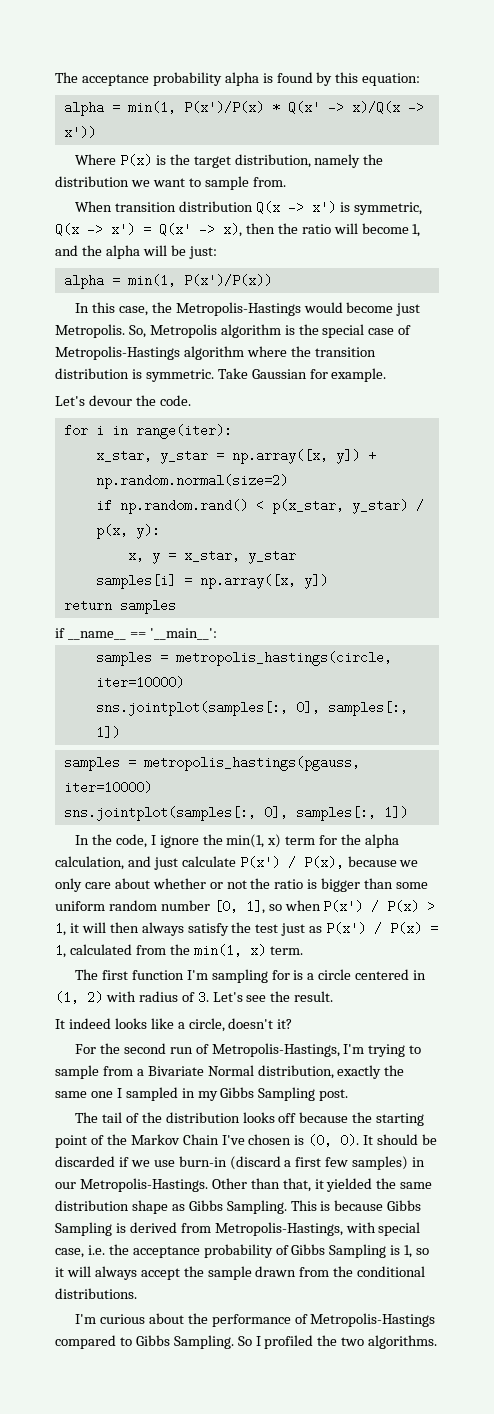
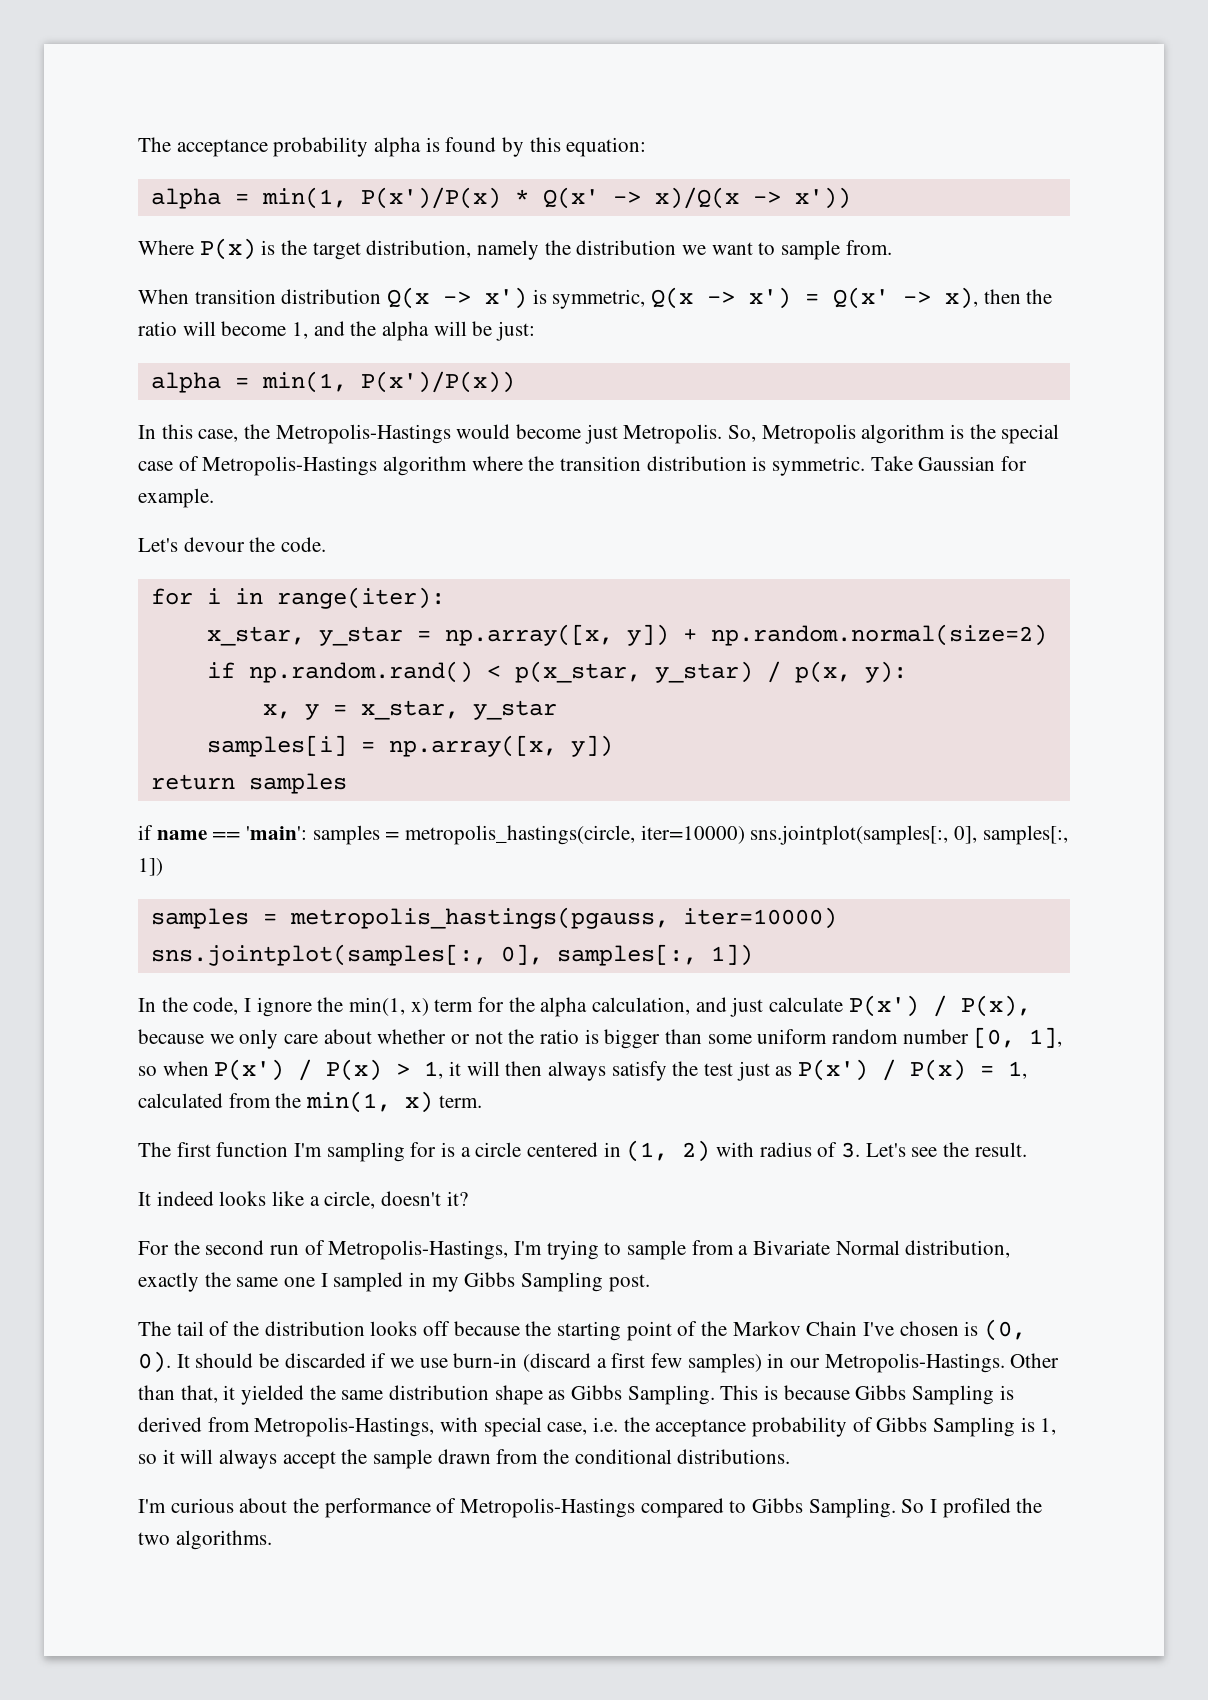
[67,628,217,640] __name__ == '__main__': // -> [156,826,308,840] name == 'main':
(184, 682) // -> (745, 834) none

